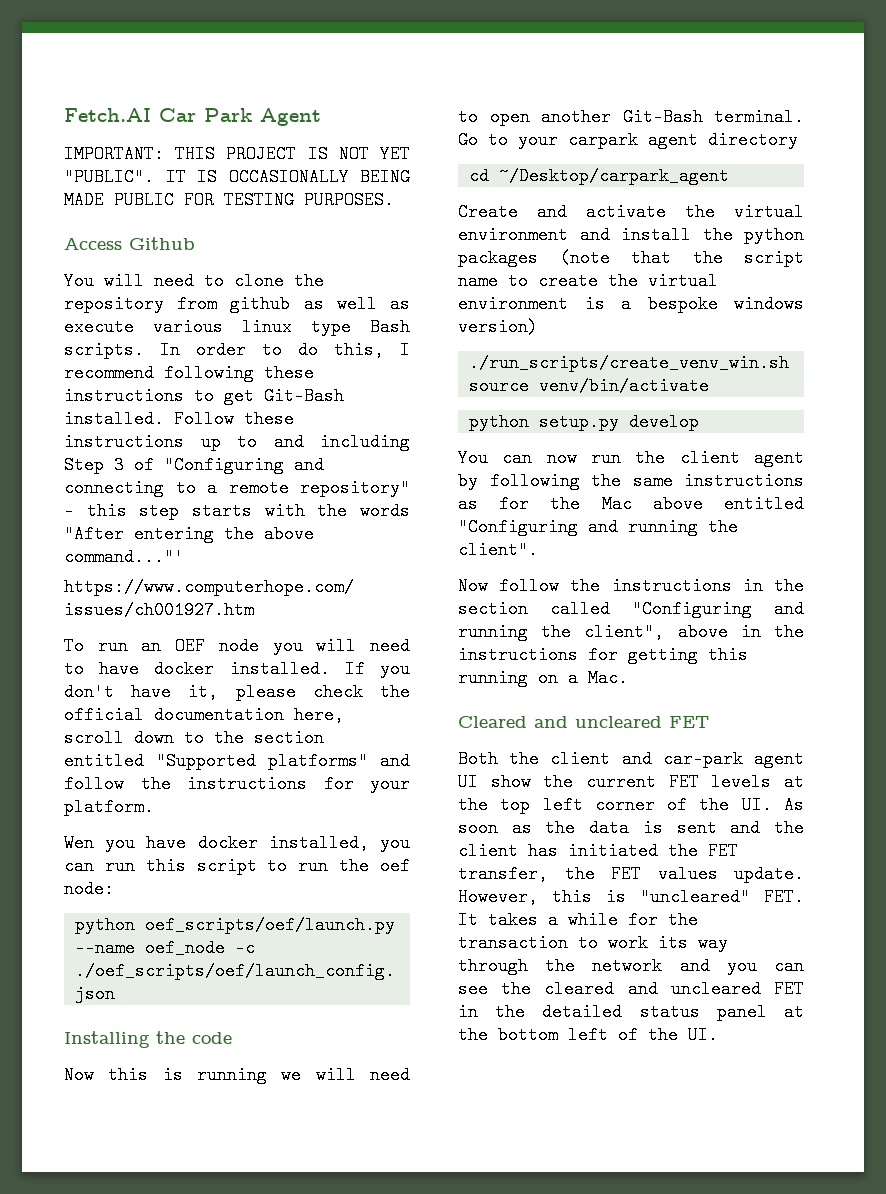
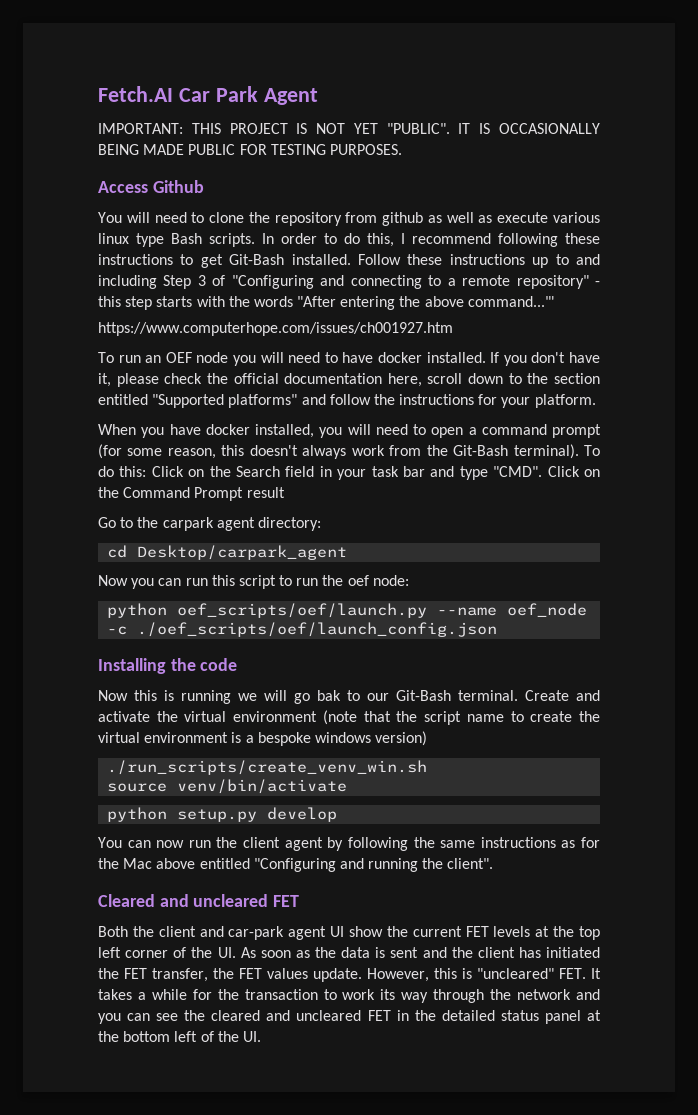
[64,834,94,852] Wen -> [98,424,136,435] When
(410, 843) none -> [347,424,601,438] [98,444,600,459] [98,466,600,480] [98,487,285,501] [98,517,321,531] [107,545,348,560] [98,575,155,589] will need to open a command prompt (for some reason, this doesn't always work from the Git-Bash terminal). To do this: Click on the Search field in your task bar and type "CMD". Click on the Command Prompt result // Go to the carpark agent directory: // cd Desktop/carpark_agent // Now you
[370,1066,410,1084] [458,108,804,126] [458,131,798,149] [469,167,730,185] need to open another Git-Bash terminal. Go to your carpark agent directory // cd ~/Desktop/carpark_agent // -> [294,690,518,704] go bak to our Git-Bash terminal.
[579,226,804,244] [458,249,538,267] and install the python packages -> (318, 716) none
[458,577,804,595] [458,600,804,618] [458,623,804,641] [458,646,748,664] [458,669,628,687] // Now follow the instructions in the section called "Configuring and running the client", above in the instructions for getting this running on a Mac. -> (494, 863) none

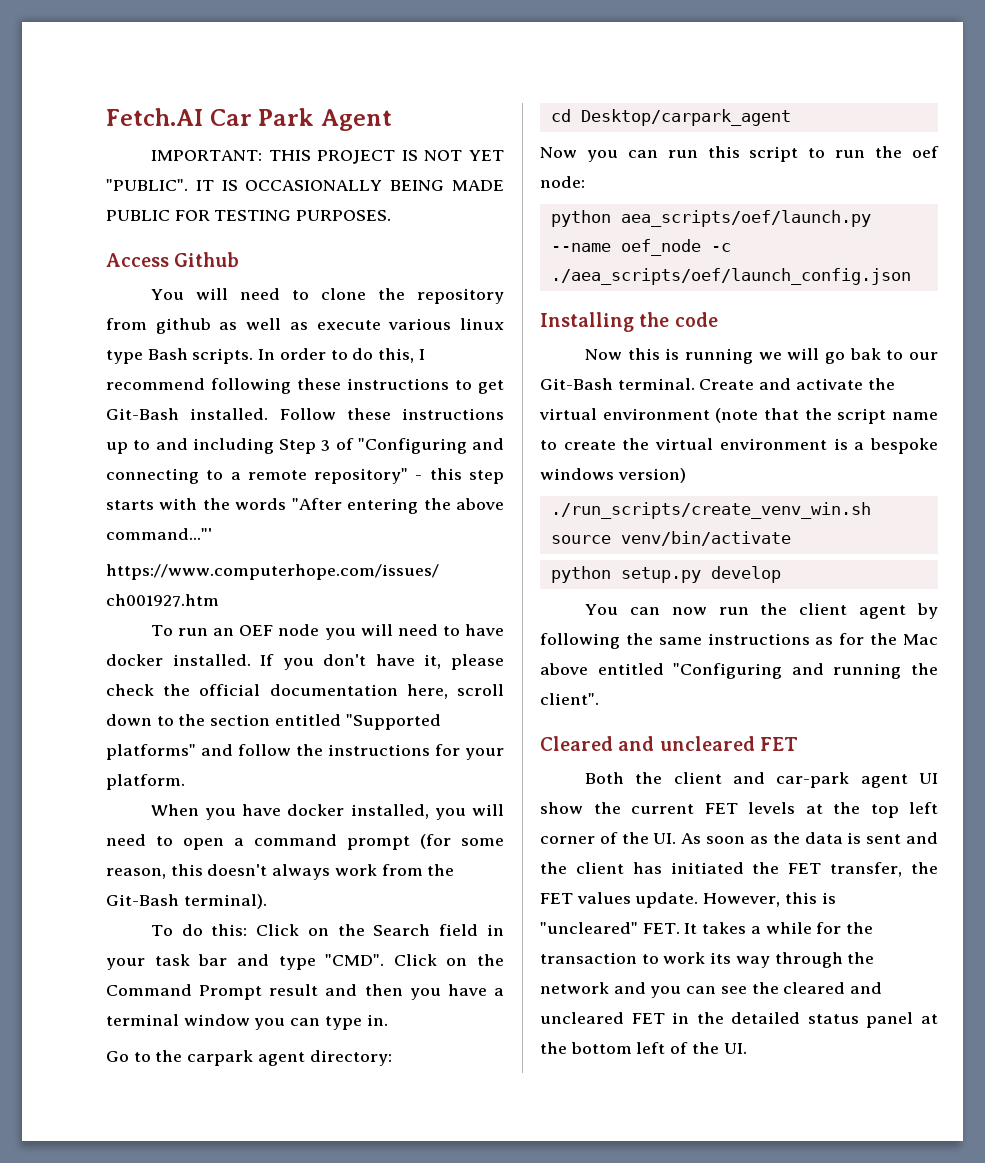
(579, 451) none -> (267, 901) //
(285, 492) none -> [325,984,505,1000] [106,1014,388,1030] and then you have a terminal window you can type in.
[177,603,428,618] oef_scripts/oef/launch.py -> [620,210,871,227] aea_scripts/oef/launch.py
[137,622,498,637] ./oef_scripts/oef/launch_config.json -> [550,268,911,285] ./aea_scripts/oef/launch_config.json

